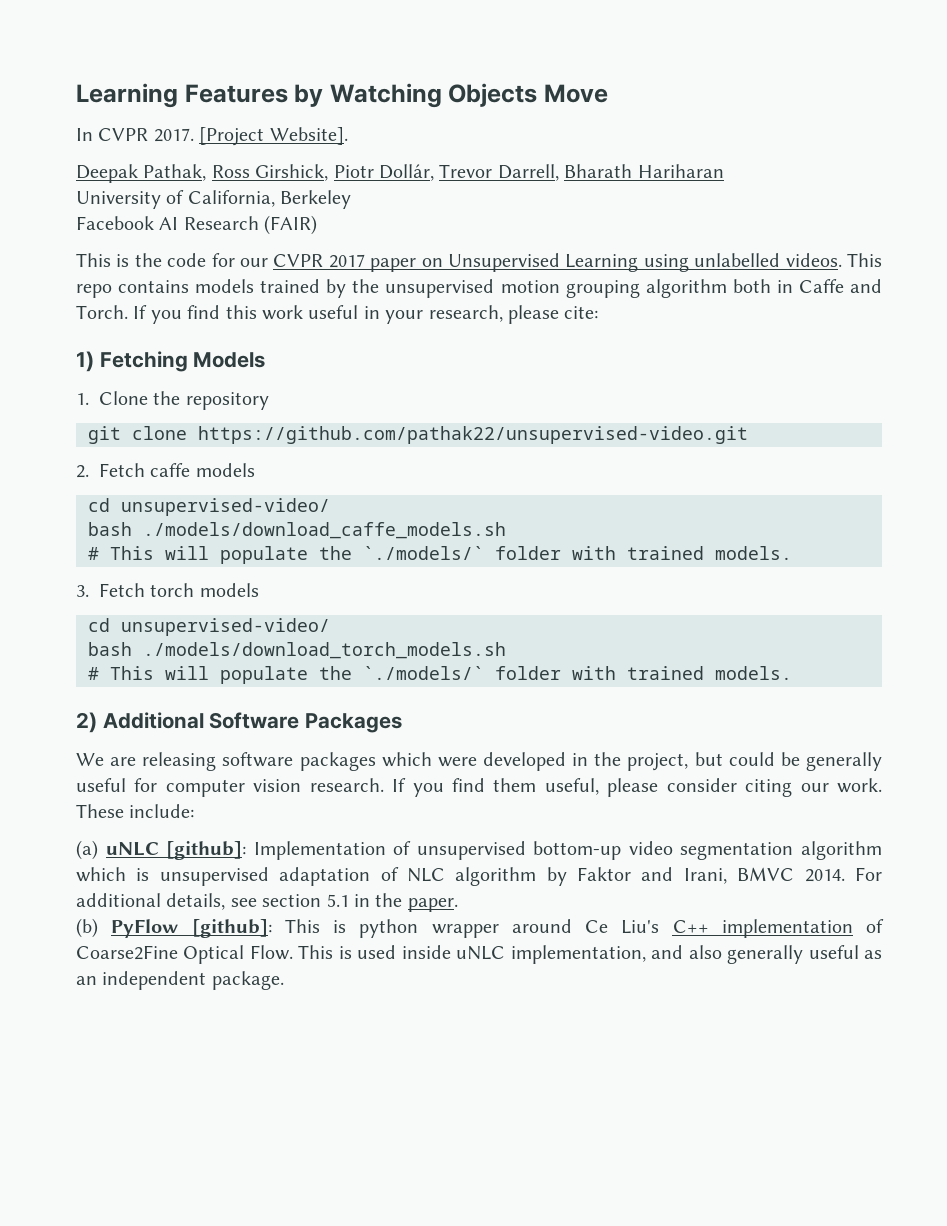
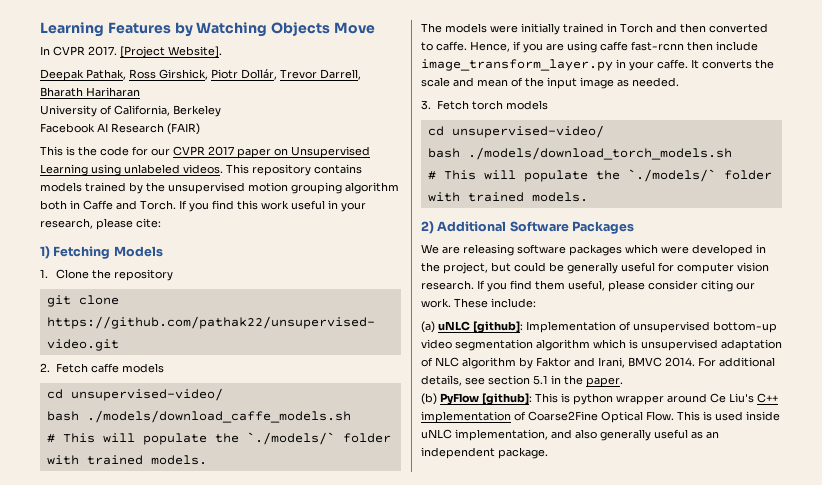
[694,253,781,267] unlabelled -> [124,164,180,174] unlabeled
[76,284,112,298] repo -> [252,164,311,176] repository
(792, 553) none -> [421,23,768,35] [421,41,758,53] [421,59,774,71] [421,77,679,89] // The models were initially trained in Torch and then converted to caffe. Hence, if you are using caffe fast-rcnn then include image_transform_layer.py in your caffe. It converts the scale and mean of the input image as needed.

